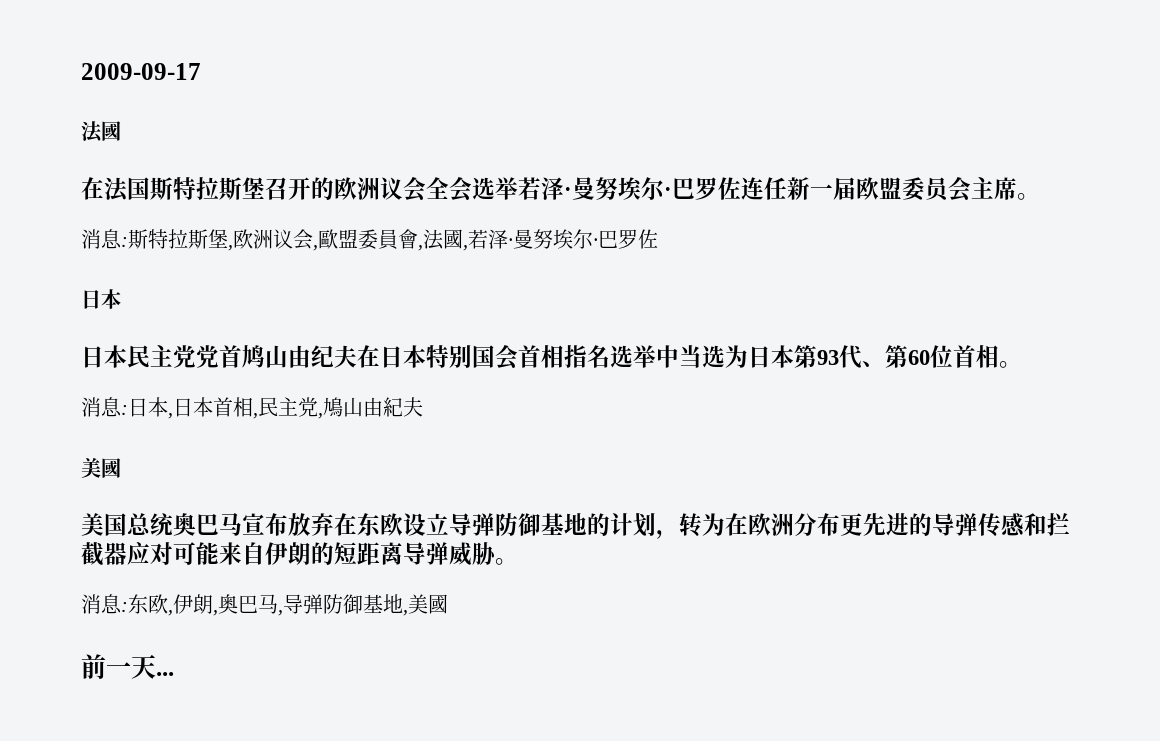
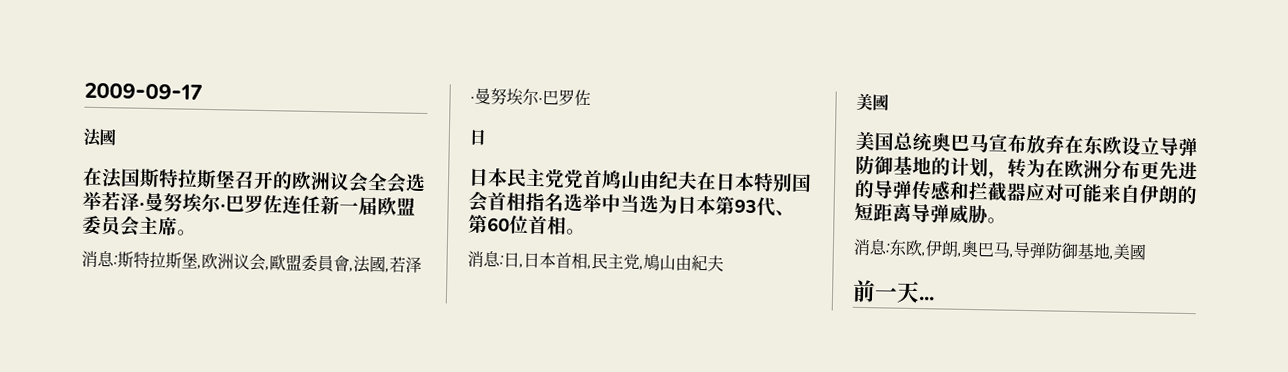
[101,289,121,309] 本 -> (487, 137) none
[148,397,168,417] 本 -> (520, 260) none

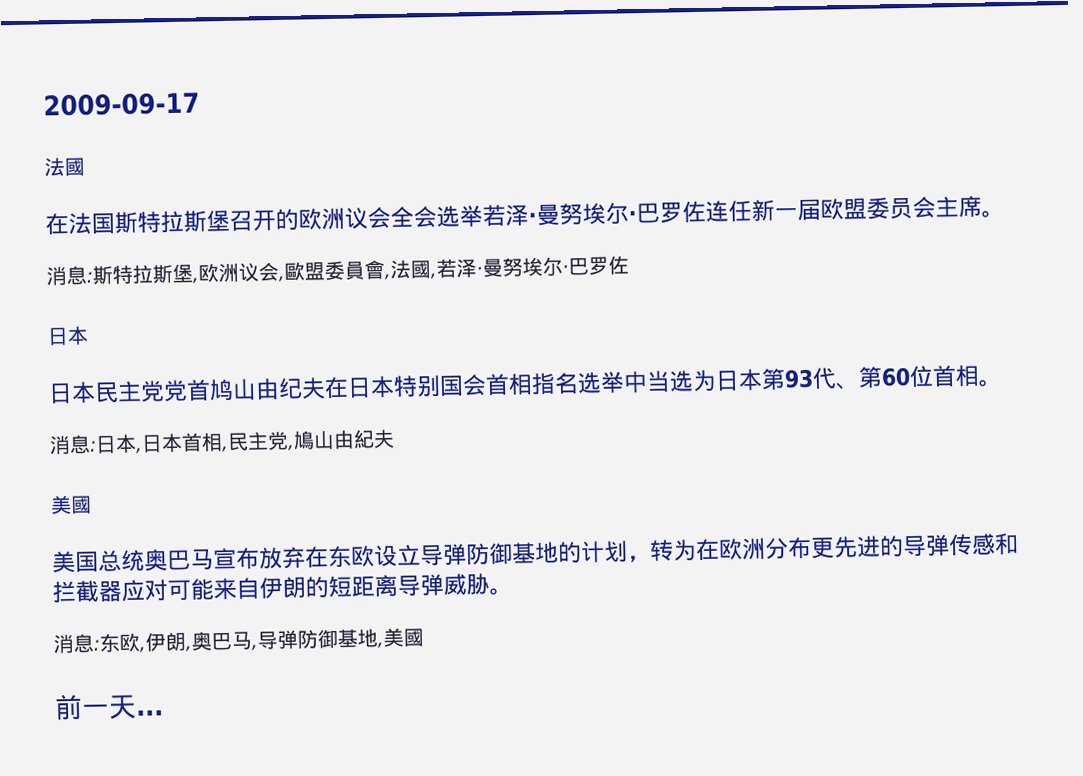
(487, 137) none -> [67,325,89,345] 本
(520, 260) none -> [115,433,137,454] 本

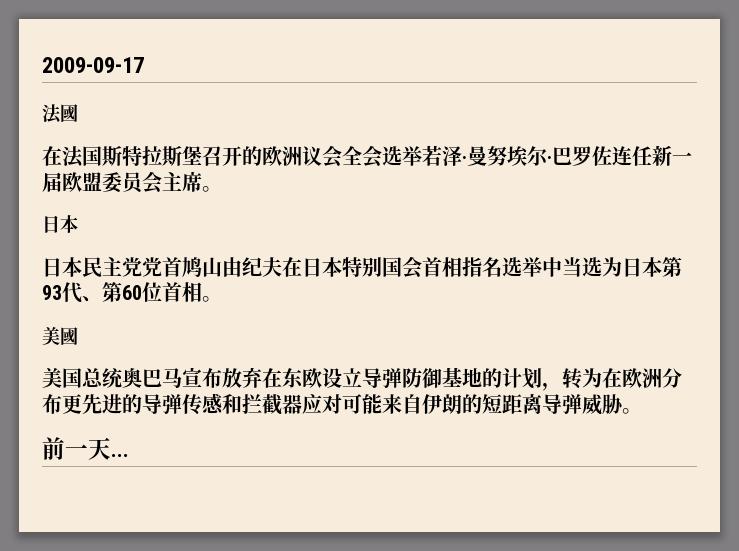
[46,255,629,286] // 消息:斯特拉斯堡,欧洲议会,歐盟委員會,法國,若泽·曼努埃尔·巴罗佐 -> (222, 189) none
[49,428,395,455] // 消息:日本,日本首相,民主党,鳩山由紀夫 -> (222, 299) none
[53,627,424,654] // 消息:东欧,伊朗,奥巴马,导弹防御基地,美國 -> (642, 411) none

